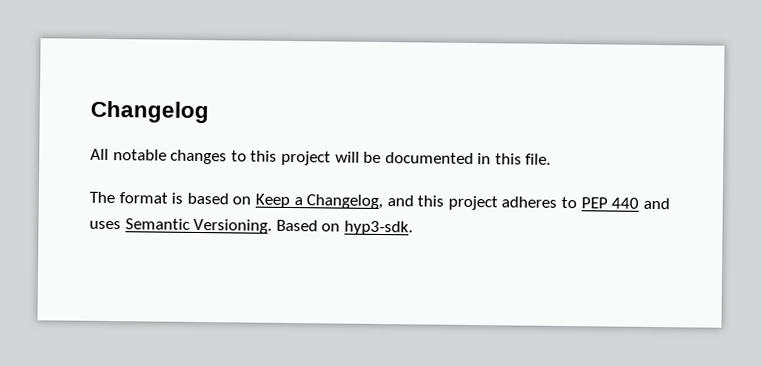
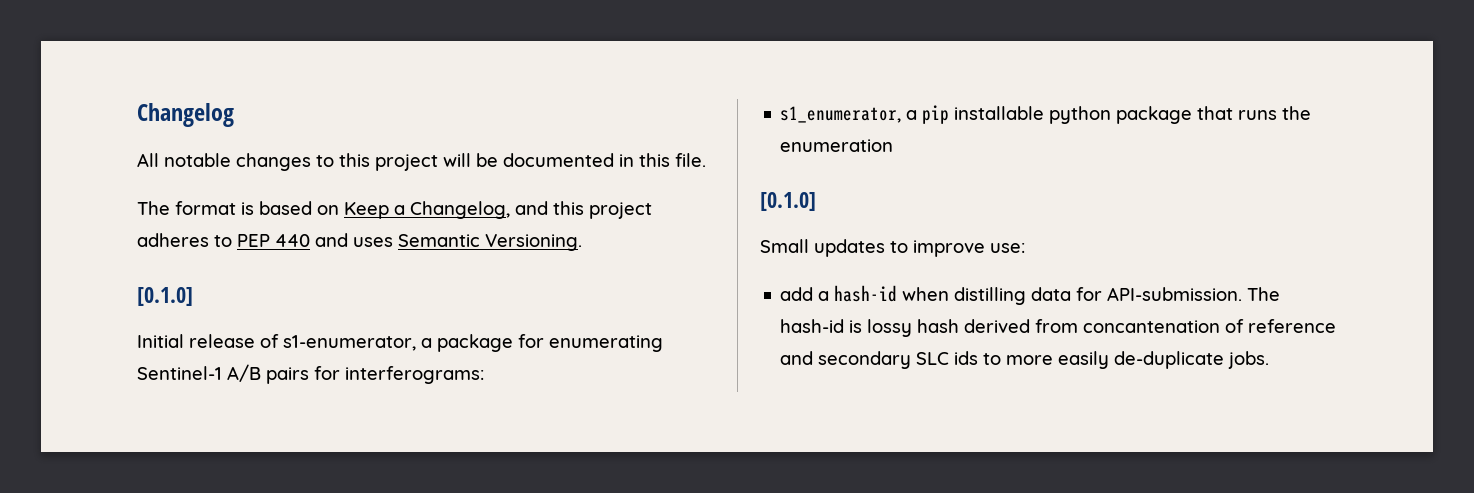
[275,219,413,236] Based on hyp3-sdk. -> [137,287,193,306] [137,334,663,352] [137,364,484,384] [780,105,1312,124] [780,139,894,152] [760,192,816,211] [760,239,1025,257] [780,285,1281,305] [780,319,1337,337] [780,351,1270,369] // [0.1.0] // Initial release of s1-enumerator, a package for enumerating Sentinel-1 A/B pairs for interferograms: // s1_enumerator, a pip installable python package that runs the enumeration // [0.1.0] // Small updates to improve use: // add a hash-id when distilling data for API-submission. The hash-id is lossy hash derived from concantenation of reference and secondary SLC ids to more easily de-duplicate jobs.

